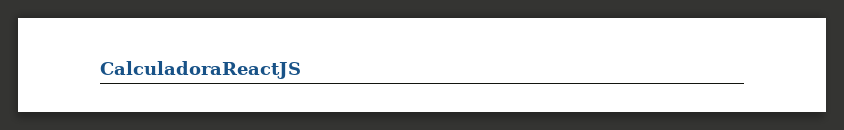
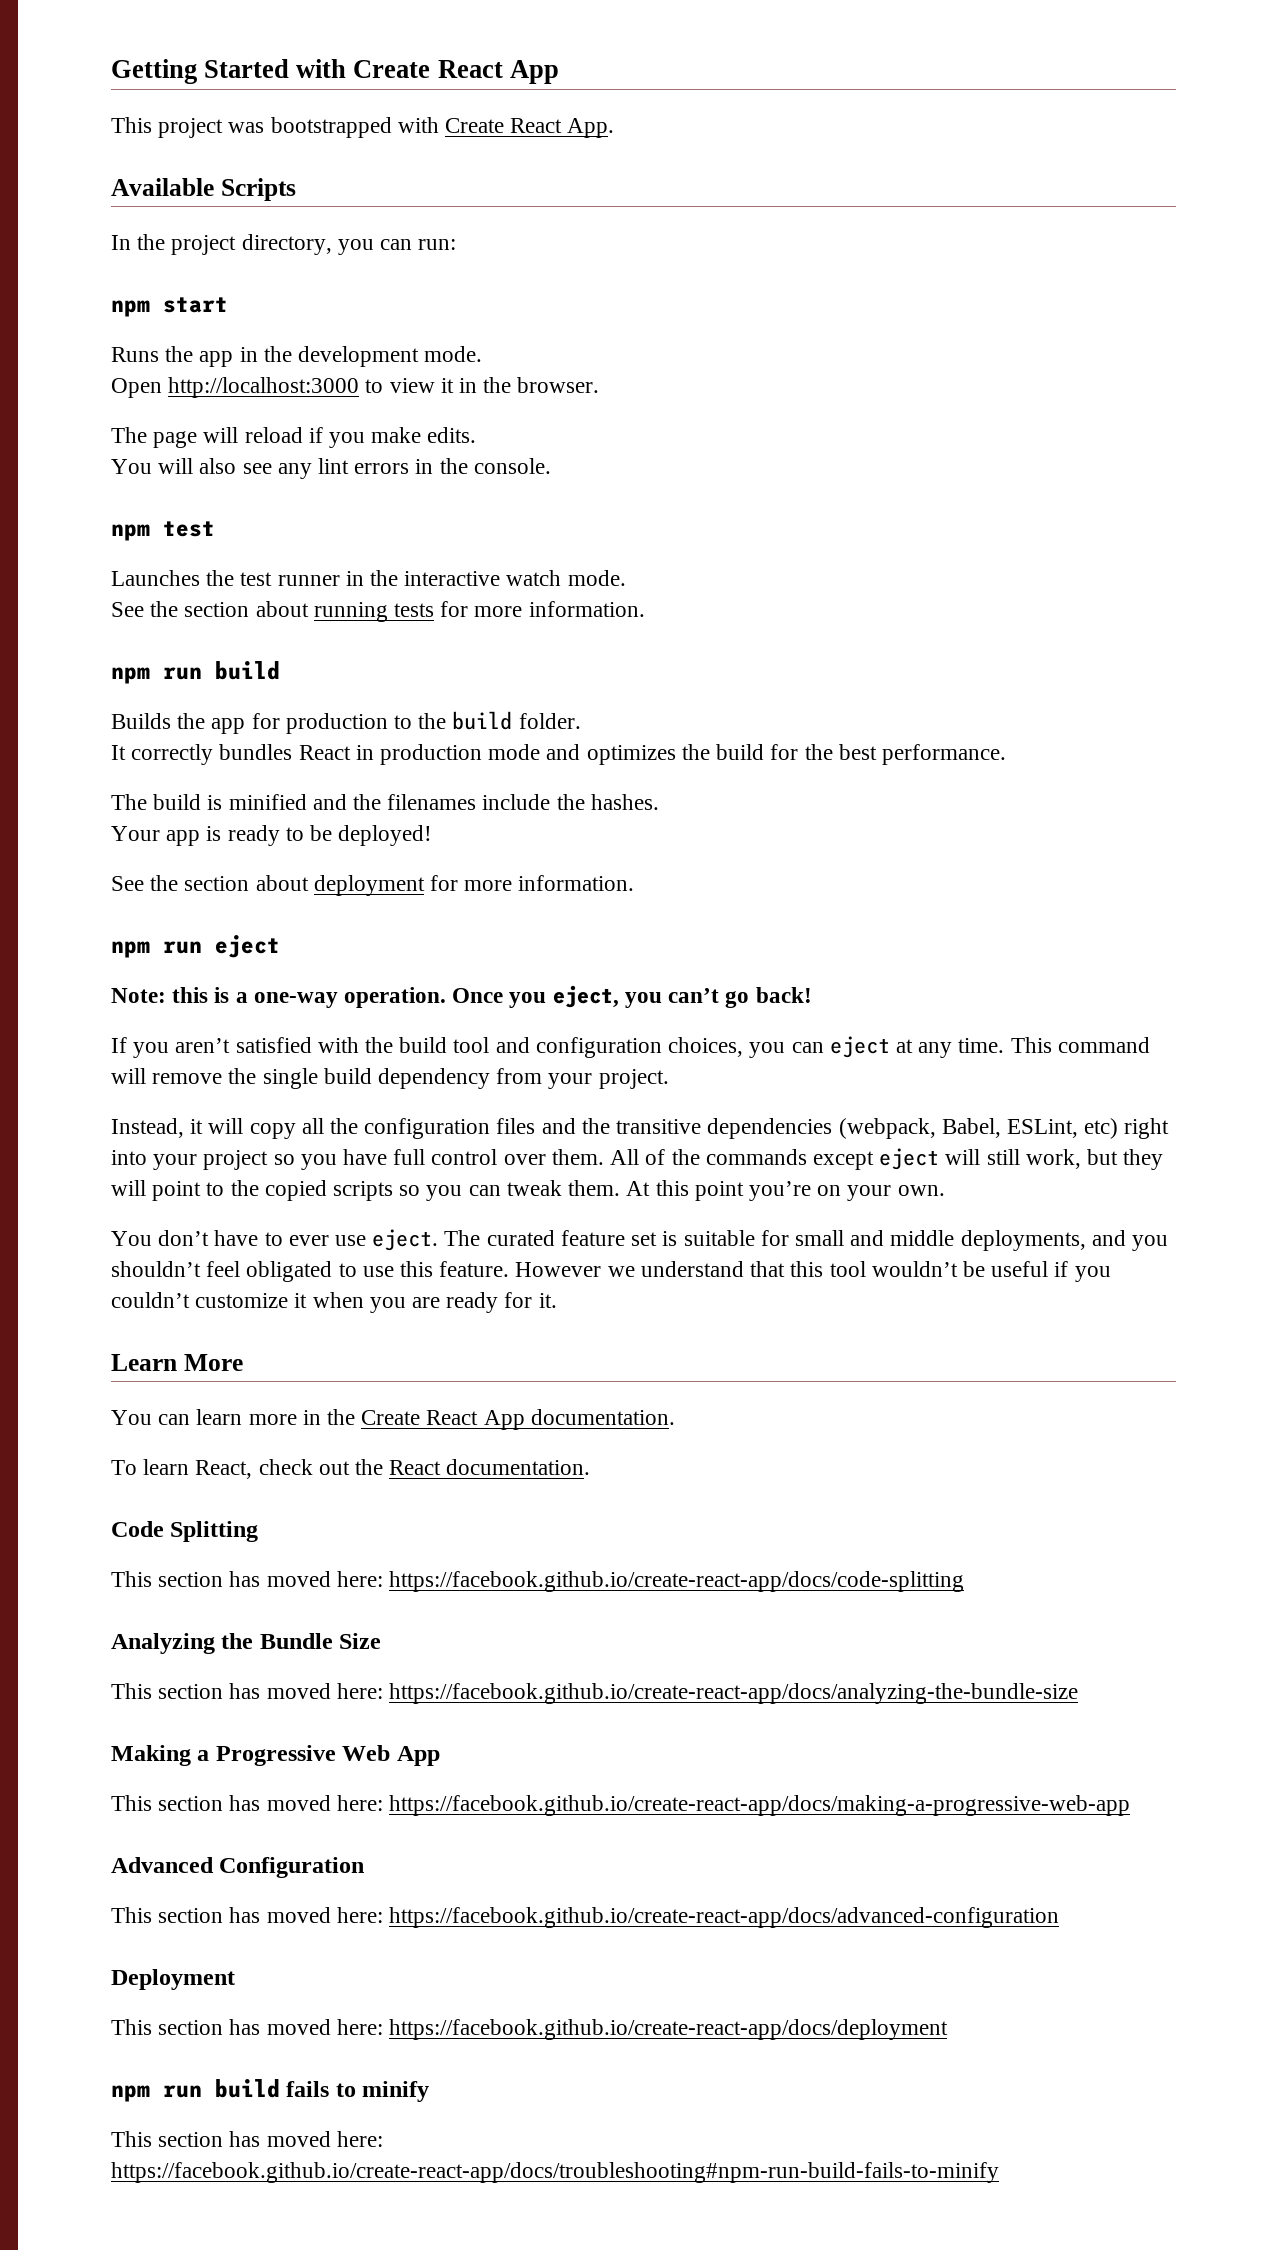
[100,61,301,79] CalculadoraReactJS -> [111,59,559,84] [111,117,615,138] [111,178,296,201] [111,234,457,255] [111,297,228,317] [111,346,483,367] [111,377,600,398] [111,427,477,448] [111,458,551,479] [111,521,215,541] [111,570,626,586] [111,601,645,622] [111,661,280,684] [111,711,581,734] [111,744,1006,765] [111,794,659,810] [111,825,433,846] [111,875,635,896] [111,935,280,958] [111,985,812,1008] [111,1036,1150,1058] [111,1068,669,1089] [111,1118,1170,1139] [111,1148,1164,1170] [111,1180,945,1201] [111,1229,1168,1251] [111,1261,1111,1282] [111,1292,557,1313] [111,1354,243,1371] [111,1409,675,1430] [111,1459,591,1479] [111,1521,259,1542] [111,1571,965,1592] [111,1633,382,1654] [111,1683,1079,1704] [111,1745,440,1766] [111,1795,1131,1816] [111,1857,365,1878] [111,1907,1060,1928] [111,1969,235,1990] [111,2019,949,2040] [111,2079,430,2102] [111,2131,383,2147] [111,2162,999,2183] Getting Started with Create React App // This project was bootstrapped with Create React App. // Available Scripts // In the project directory, you can run: // npm start // Runs the app in the development mode. // Open http://localhost:3000 to view it in the browser. // The page will reload if you make edits. // You will also see any lint errors in the console. // npm test // Launches the test runner in the interactive watch mode. // See the section about running tests for more information. // npm run build // Builds the app for production to the build folder. // It correctly bundles React in production mode and optimizes the build for the best performance. // The build is minified and the filenames include the hashes. // Your app is ready to be deployed! // See the section about deployment for more information. // npm run eject // Note: this is a one-way operation. Once you eject, you can’t go back! // If you aren’t satisfied with the build tool and configuration choices, you can eject at any time. This command will remove the single build dependency from your project. // Instead, it will copy all the configuration files and the transitive dependencies (webpack, Babel, ESLint, etc) right into your project so you have full control over them. All of the commands except eject will still work, but they will point to the copied scripts so you can tweak them. At this point you’re on your own. // You don’t have to ever use eject. The curated feature set is suitable for small and middle deployments, and you shouldn’t feel obligated to use this feature. However we understand that this tool wouldn’t be useful if you couldn’t customize it when you are ready for it. // Learn More // You can learn more in the Create React App documentation. // To learn React, check out the React documentation. // Code Splitting // This section has moved here: https://facebook.github.io/create-react-app/docs/code-splitting // Analyzing the Bundle Size // This section has moved here: https://facebook.github.io/create-react-app/docs/analyzing-the-bundle-size // Making a Progressive Web App // This section has moved here: https://facebook.github.io/create-react-app/docs/making-a-progressive-web-app // Advanced Configuration // This section has moved here: https://facebook.github.io/create-react-app/docs/advanced-configuration // Deployment // This section has moved here: https://facebook.github.io/create-react-app/docs/deployment // npm run build fails to minify // This section has moved here: https://facebook.github.io/create-react-app/docs/troubleshooting#npm-run-build-fails-to-minify

